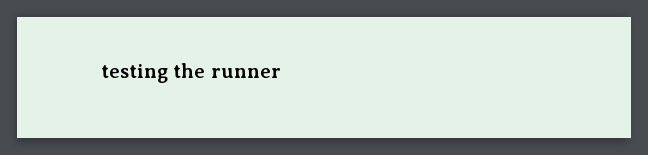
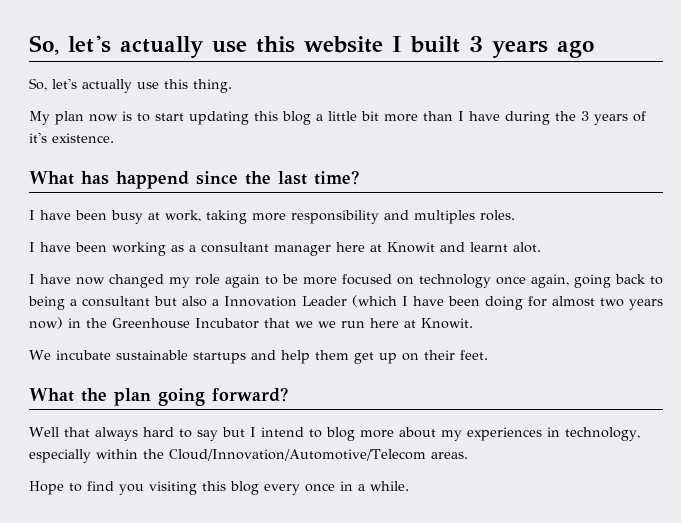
[101,63,281,83] testing the runner -> [29,35,594,58] [29,78,232,93] [29,111,646,125] [29,132,114,143] [29,170,359,189] [29,210,515,224] [29,242,541,256] [29,274,663,288] [28,295,663,310] [29,317,473,329] [29,350,488,364] [29,387,288,406] [29,427,640,441] [29,449,468,463] [29,481,409,495] So, let's actually use this website I built 3 years ago // So, let's actually use this thing. // My plan now is to start updating this blog a little bit more than I have during the 3 years of it's existence. // What has happend since the last time? // I have been busy at work, taking more responsibility and multiples roles. // I have been working as a consultant manager here at Knowit and learnt alot. // I have now changed my role again to be more focused on technology once again, going back to being a consultant but also a Innovation Leader (which I have been doing for almost two years now) in the Greenhouse Incubator that we we run here at Knowit. // We incubate sustainable startups and help them get up on their feet. // What the plan going forward? // Well that always hard to say but I intend to blog more about my experiences in technology, especially within the Cloud/Innovation/Automotive/Telecom areas. // Hope to find you visiting this blog every once in a while.

